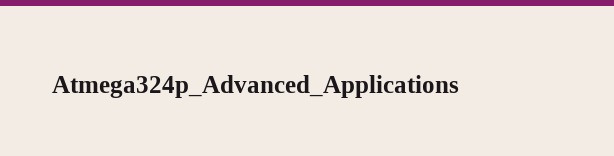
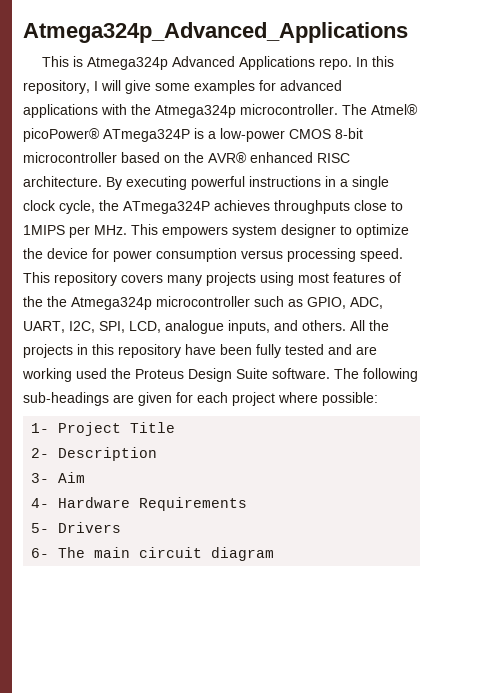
(459, 86) none -> [41,56,394,70] [23,80,342,94] [23,104,418,118] [23,128,363,142] [23,152,350,163] [23,176,389,190] [23,200,403,214] [23,224,409,238] [23,248,403,262] [23,272,401,286] [23,296,383,310] [23,320,389,334] [23,344,377,358] [22,368,418,382] [23,392,378,406] [31,422,176,436] [31,447,158,461] [31,472,86,483] [31,497,248,511] [31,522,122,533] [31,547,275,561] // This is Atmega324p Advanced Applications repo. In this repository, I will give some examples for advanced applications with the Atmega324p microcontroller. The Atmel® picoPower® ATmega324P is a low-power CMOS 8-bit microcontroller based on the AVR® enhanced RISC architecture. By executing powerful instructions in a single clock cycle, the ATmega324P achieves throughputs close to 1MIPS per MHz. This empowers system designer to optimize the device for power consumption versus processing speed. This repository covers many projects using most features of the the Atmega324p microcontroller such as GPIO, ADC, UART, I2C, SPI, LCD, analogue inputs, and others. All the projects in this repository have been fully tested and are working used the Proteus Design Suite software. The following sub-headings are given for each project where possible: // 1- Project Title // 2- Description // 3- Aim // 4- Hardware Requirements // 5- Drivers // 6- The main circuit diagram

